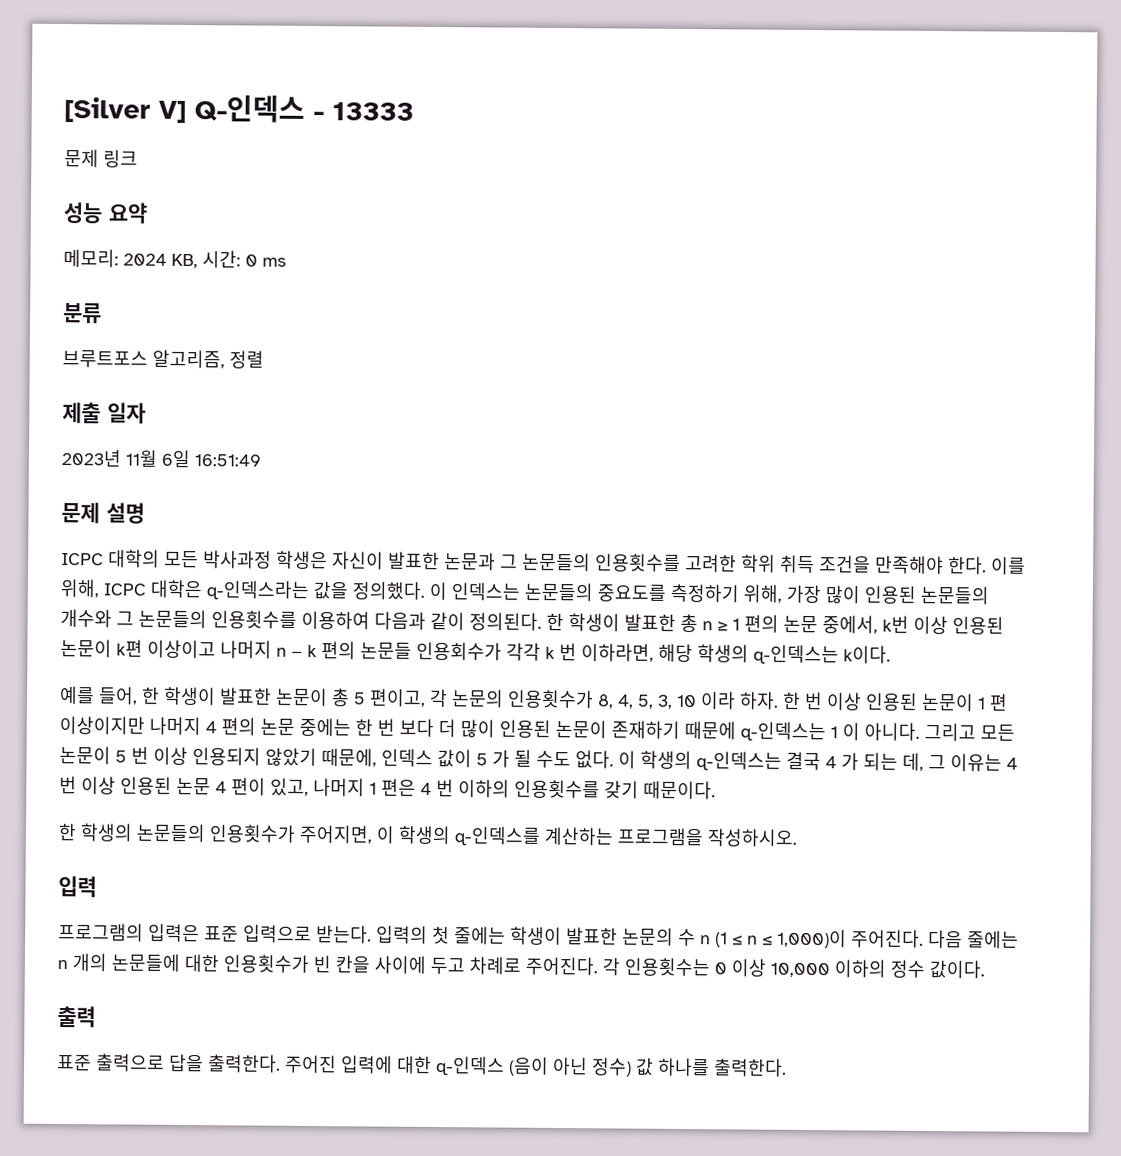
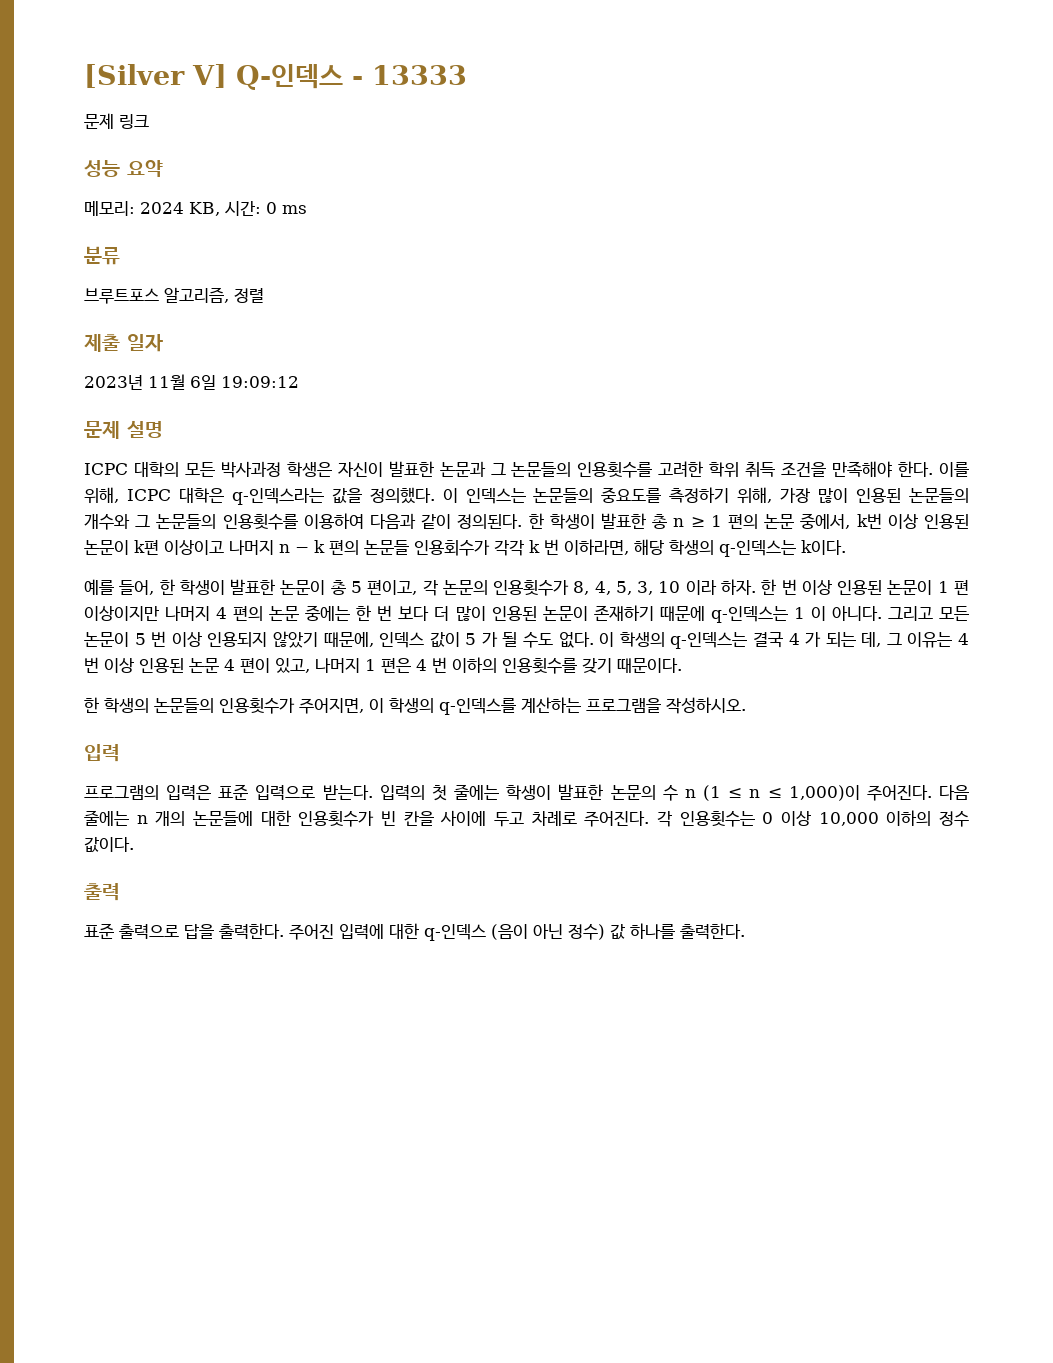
[194,454,261,467] 16:51:49 -> [221,376,299,388] 19:09:12

